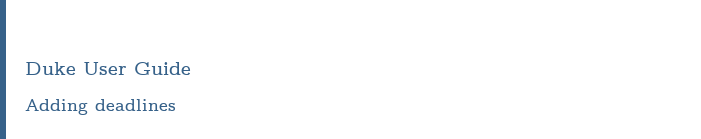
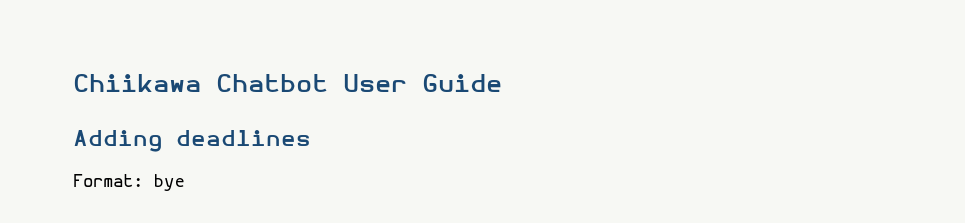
[25,62,76,75] Duke -> [73,74,328,92] Chiikawa Chatbot
(176, 105) none -> [73,174,185,191] // Format: bye

